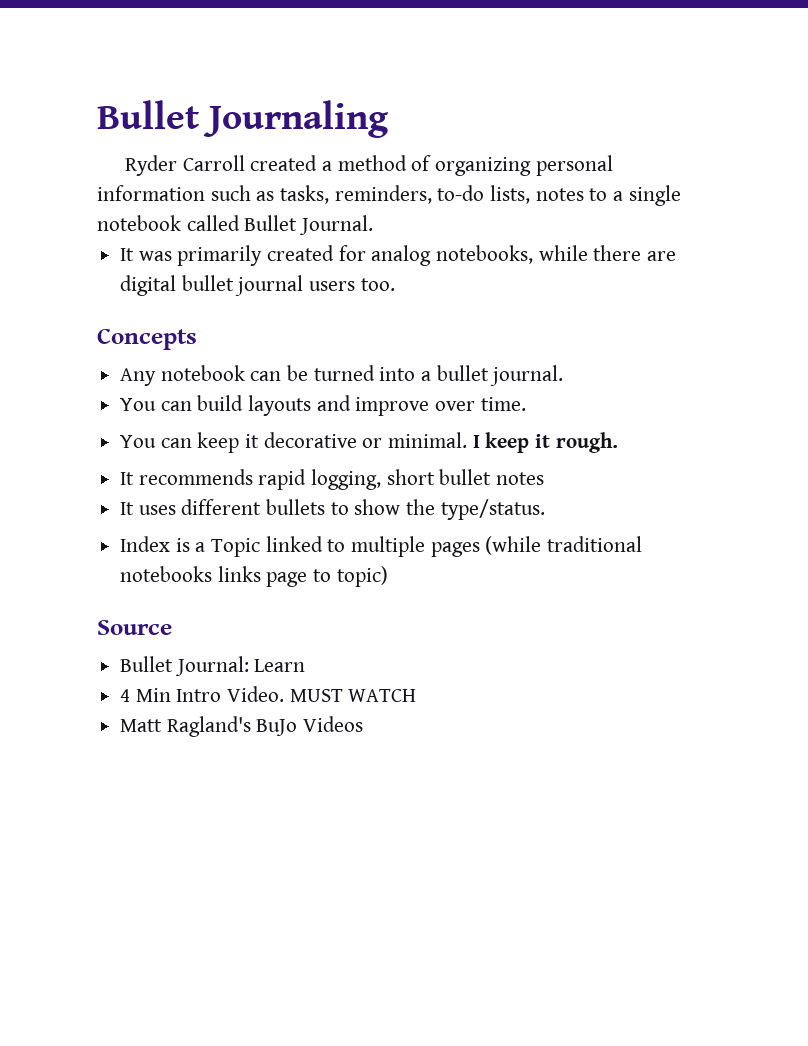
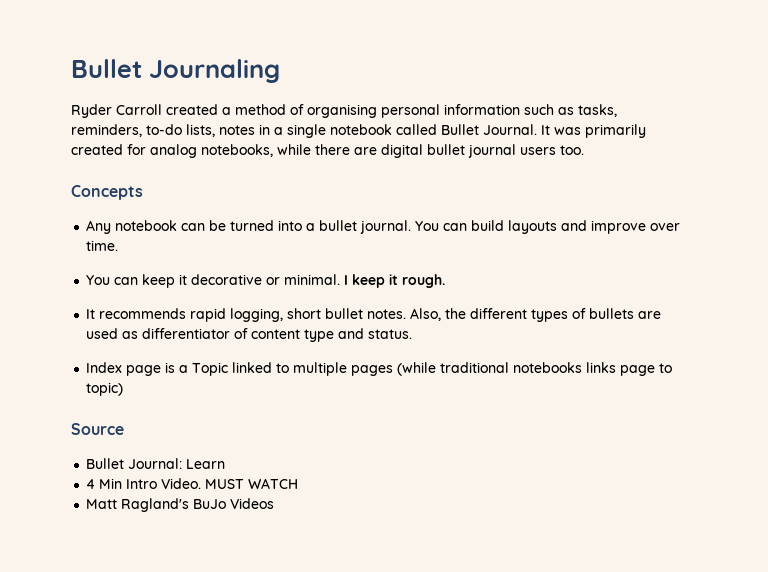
[435,157,532,176] organizing -> [307,104,377,118] organising
[589,188,608,201] to -> [259,124,270,135] in
(374, 225) // -> (537, 129) none
(564, 375) // -> (412, 227) none
[496,472,545,485] [120,499,545,520] notes // It uses different bullets to show the type/status. -> [367,308,662,322] [86,328,413,342] notes. Also, the different types of bullets are used as differentiator of content type and status.
(171, 544) none -> [126,365,162,376] page

